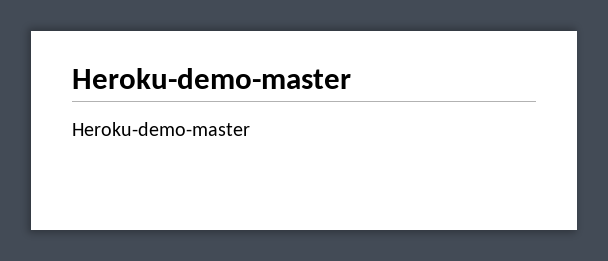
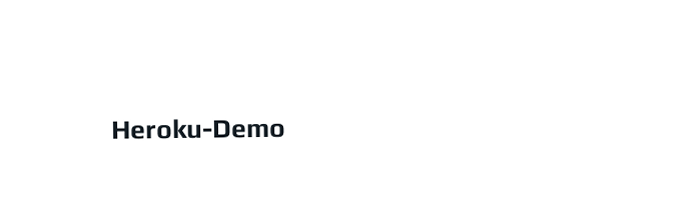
[72,68,351,89] [72,122,250,136] Heroku-demo-master // Heroku-demo-master -> [111,117,286,140] Heroku-Demo

